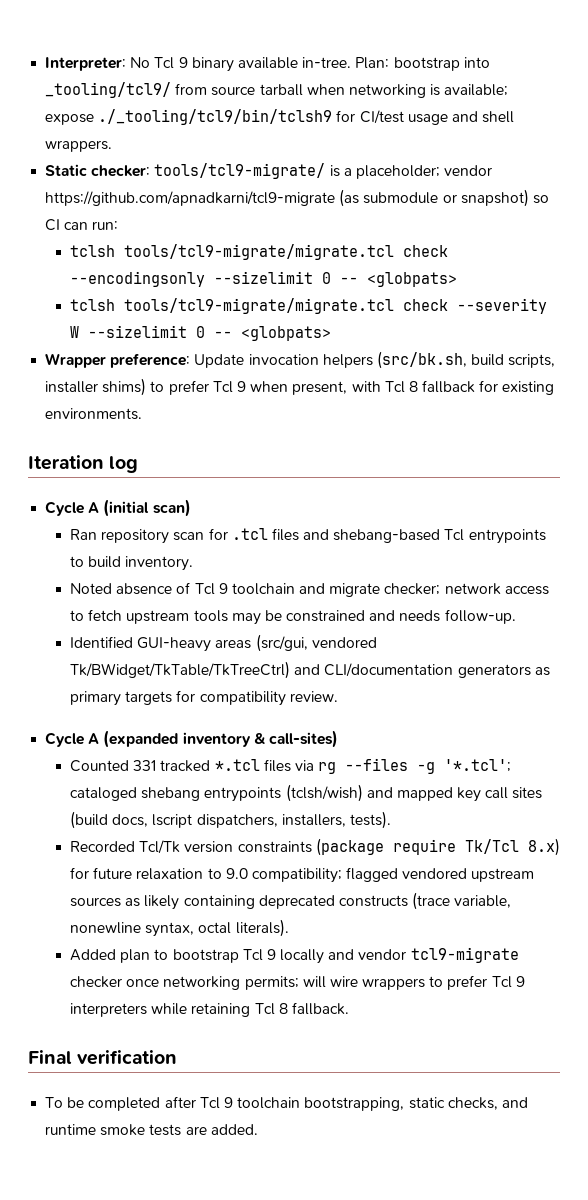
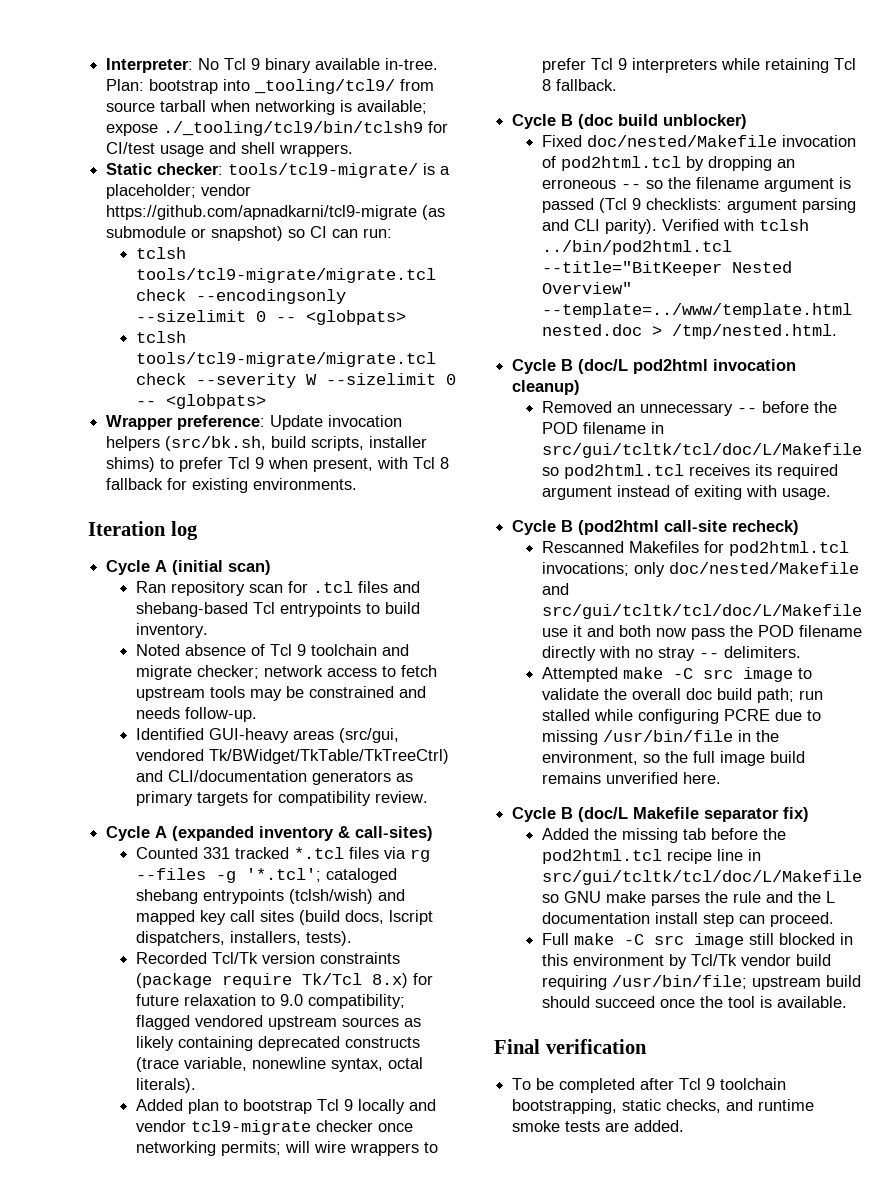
(349, 1008) none -> [512,114,748,129] [541,135,856,147] [541,156,795,171] [541,177,851,192] [541,198,856,213] [541,219,809,234] [541,240,732,255] [541,261,792,276] [541,282,632,294] [541,303,852,318] [541,324,837,339] [512,359,797,374] [512,380,581,395] [541,401,837,416] [541,422,664,434] [541,443,862,458] [541,464,838,479] [541,485,831,500] [512,520,800,535] [541,541,849,556] [541,562,859,577] [541,583,569,595] [541,604,862,619] [541,625,862,640] [541,646,801,661] [541,667,812,682] [541,688,823,703] [541,709,821,724] [541,730,779,745] [541,751,805,766] [541,772,721,784] [512,807,810,822] [541,828,786,843] [541,849,761,864] [541,870,862,885] [541,891,835,906] [541,912,834,927] [541,933,853,948] [541,954,831,969] [541,975,861,990] [541,996,847,1008] // Cycle B (doc build unblocker) // Fixed doc/nested/Makefile invocation of pod2html.tcl by dropping an erroneous -- so the filename argument is passed (Tcl 9 checklists: argument parsing and CLI parity). Verified with tclsh ../bin/pod2html.tcl --title="BitKeeper Nested Overview" --template=../www/template.html nested.doc > /tmp/nested.html. // Cycle B (doc/L pod2html invocation cleanup) // Removed an unnecessary -- before the POD filename in src/gui/tcltk/tcl/doc/L/Makefile so pod2html.tcl receives its required argument instead of exiting with usage. // Cycle B (pod2html call-site recheck) // Rescanned Makefiles for pod2html.tcl invocations; only doc/nested/Makefile and src/gui/tcltk/tcl/doc/L/Makefile use it and both now pass the POD filename directly with no stray -- delimiters. // Attempted make -C src image to validate the overall doc build path; run stalled while configuring PCRE due to missing /usr/bin/file in the environment, so the full image build remains unverified here. // Cycle B (doc/L Makefile separator fix) // Added the missing tab before the pod2html.tcl recipe line in src/gui/tcltk/tcl/doc/L/Makefile so GNU make parses the rule and the L documentation install step can proceed. // Full make -C src image still blocked in this environment by Tcl/Tk vendor build requiring /usr/bin/file; upstream build should succeed once the tool is available.

